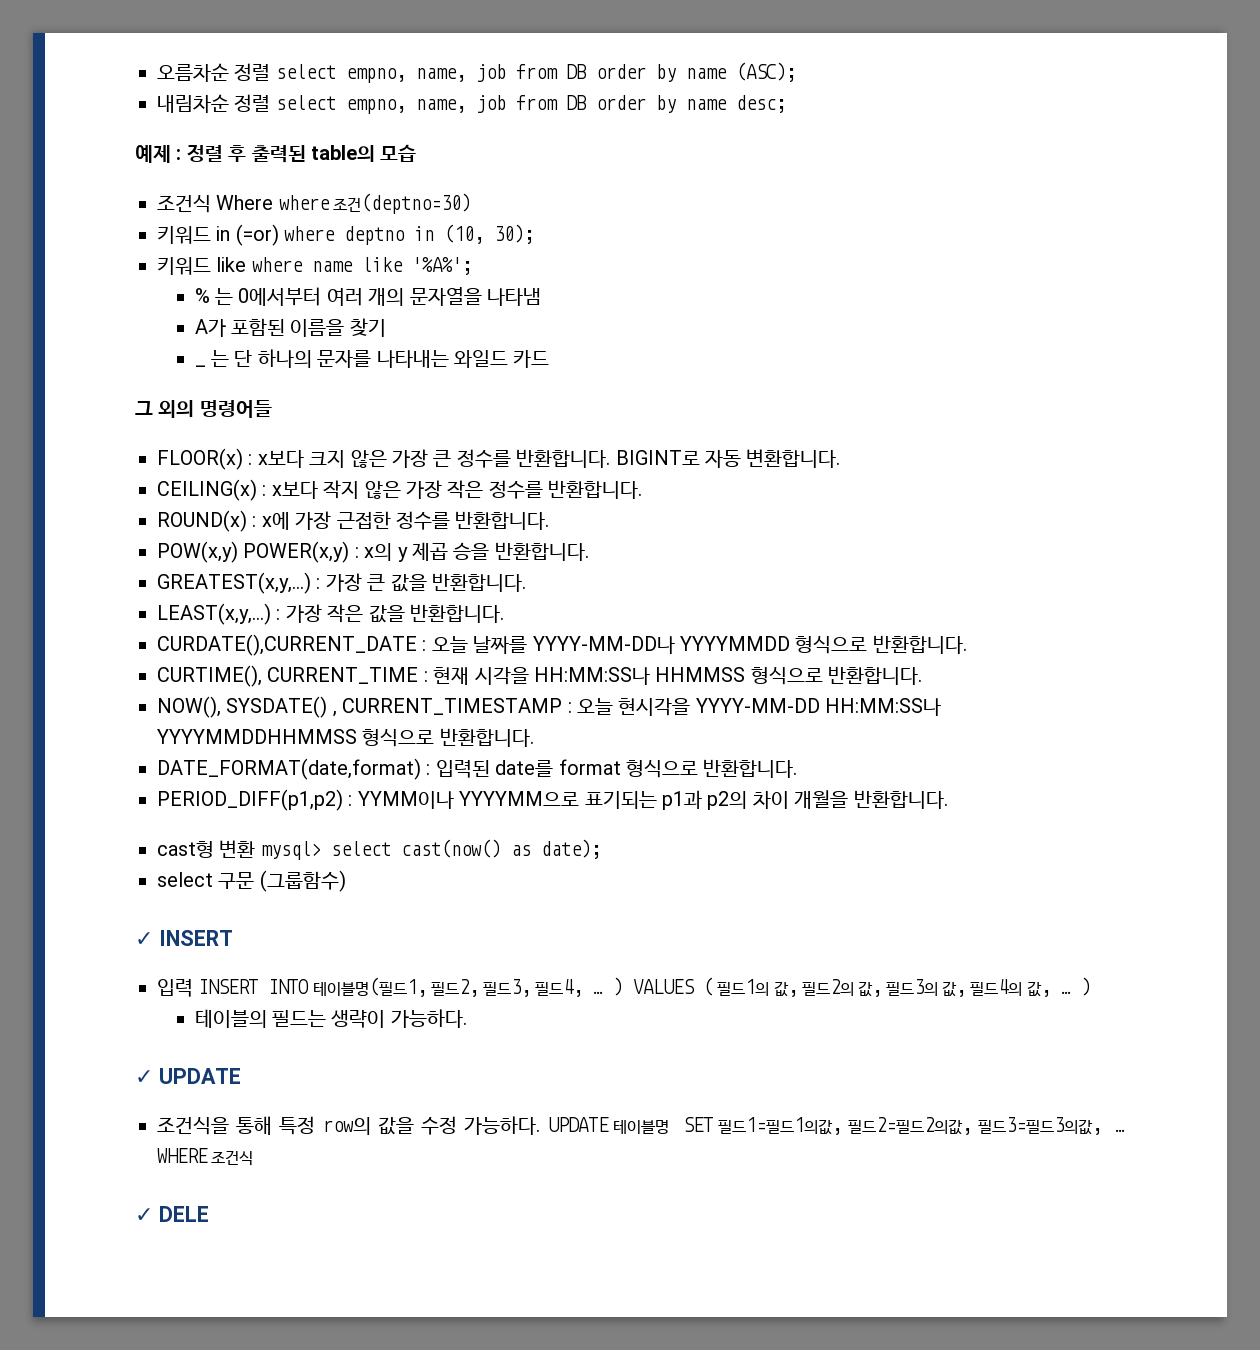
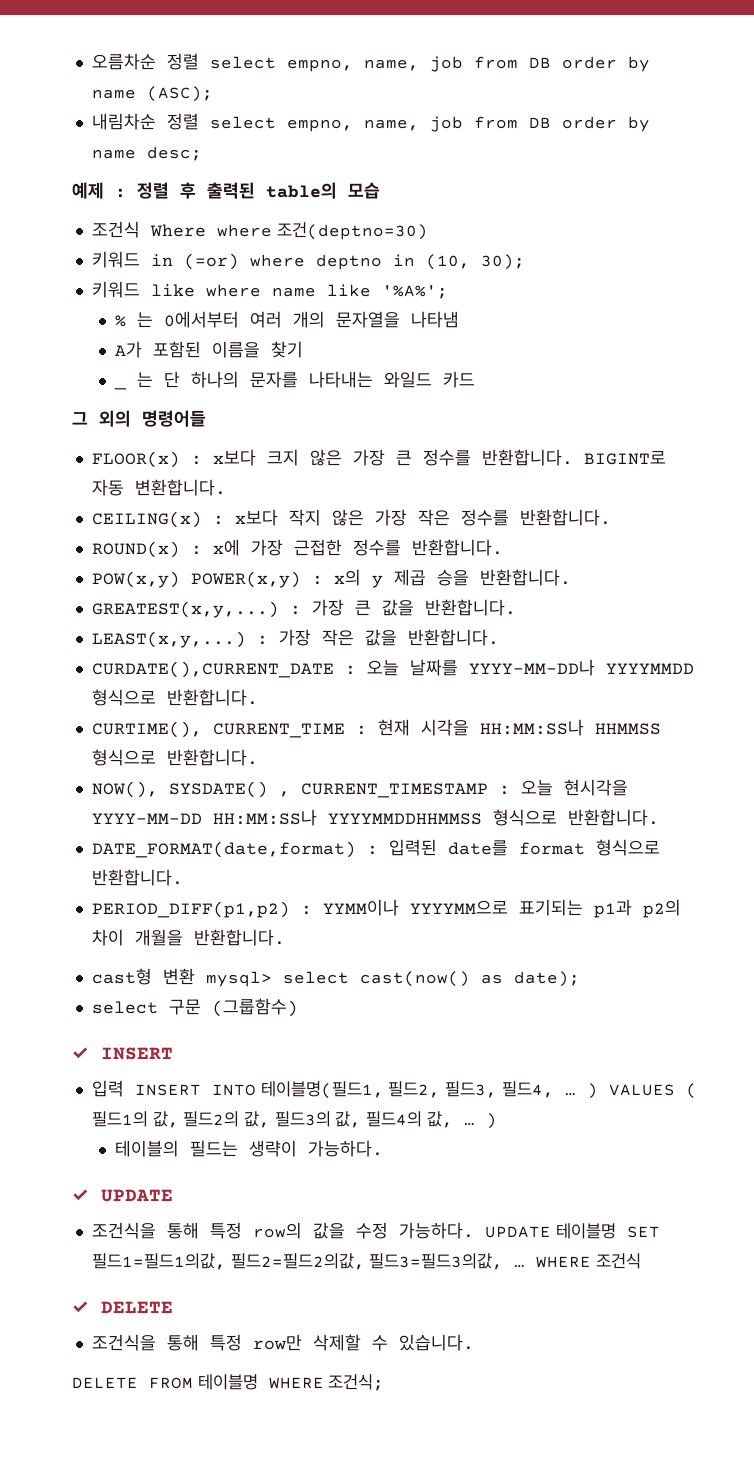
[158,1206,209,1222] DELE -> [101,1301,173,1313] [91,1334,474,1351] [72,1374,385,1391] DELETE // 조건식을 통해 특정 row만 삭제할 수 있습니다. // DELETE FROM 테이블명 WHERE 조건식;

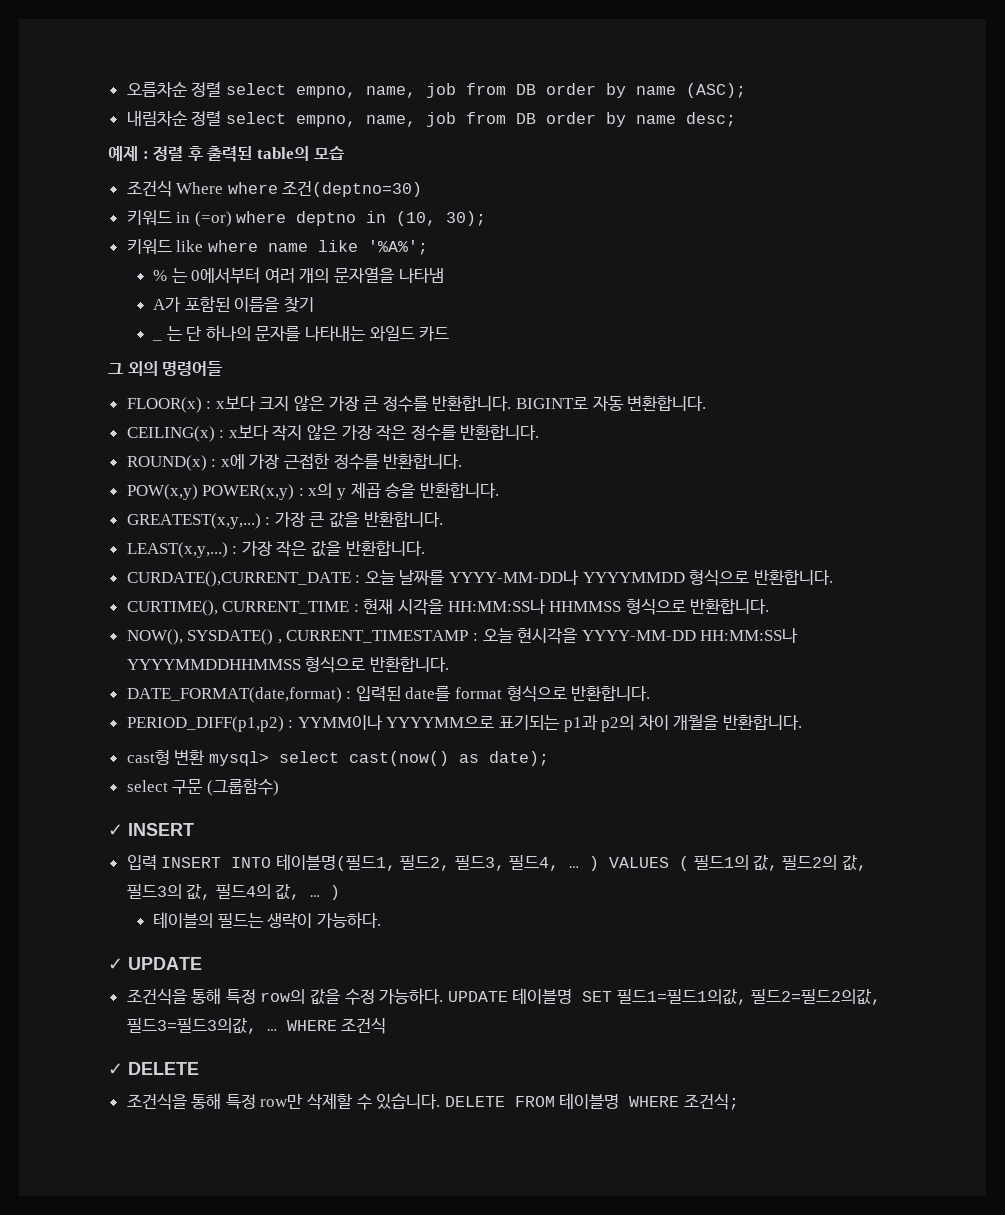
(474, 1342) // -> (441, 1101) none

